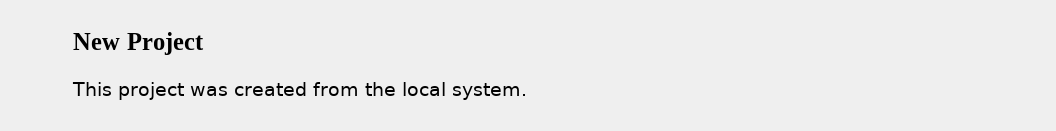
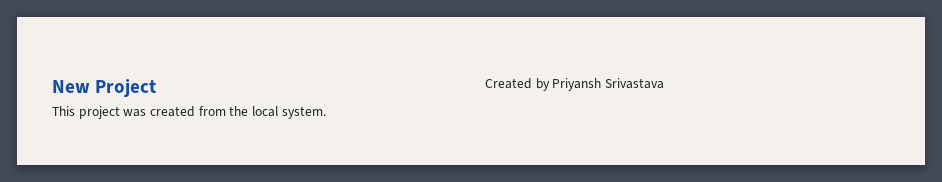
(527, 91) none -> [485,78,664,91] // Created by Priyansh Srivastava

